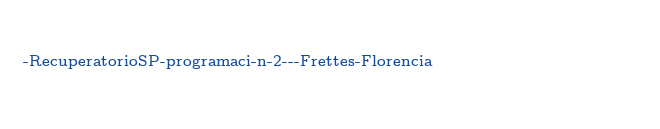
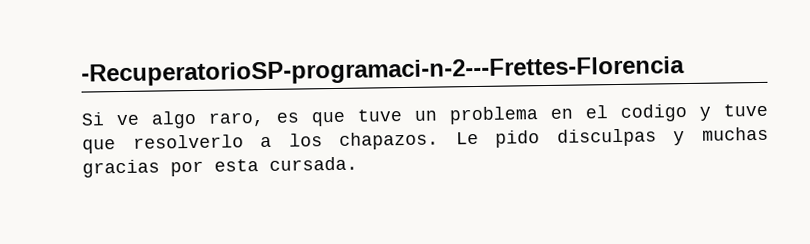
(433, 62) none -> [81,103,768,129] [82,126,769,154] [82,156,358,178] // Si ve algo raro, es que tuve un problema en el codigo y tuve que resolverlo a los chapazos. Le pido disculpas y muchas gracias por esta cursada.

